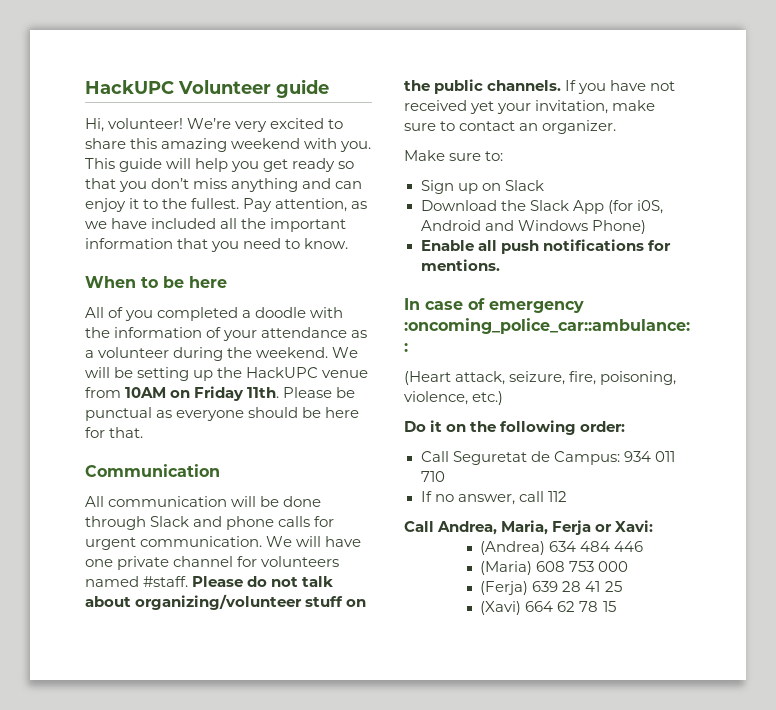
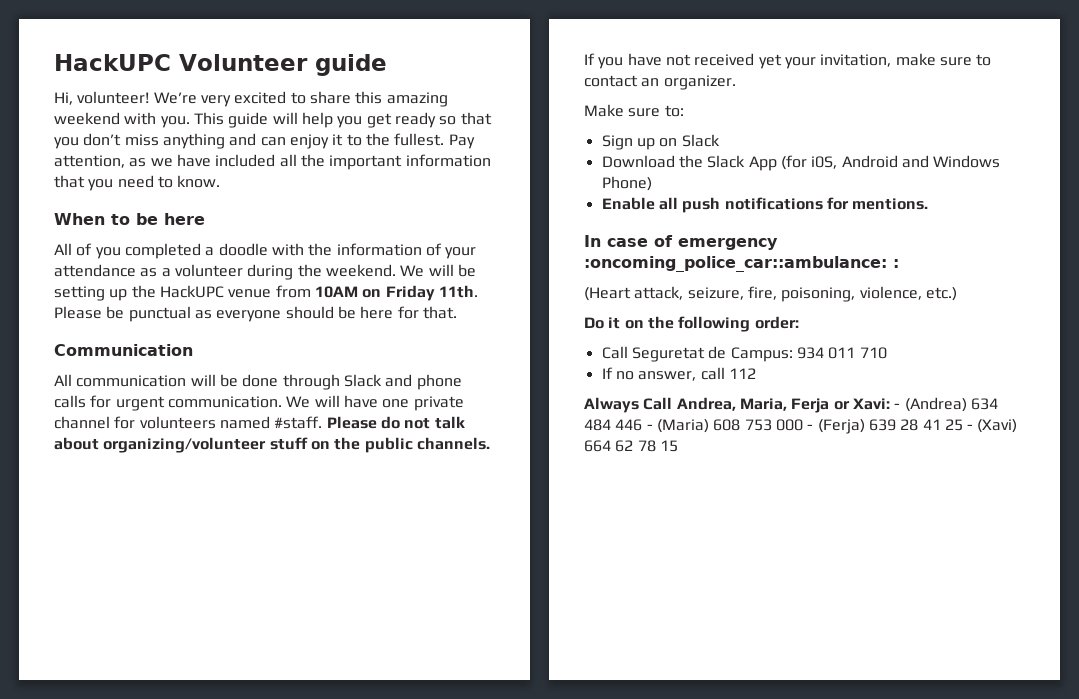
(567, 496) none -> [584,397,639,413] Always
(654, 526) // -> [894,403,901,409] -
(644, 546) // -> [646,424,653,430] -
(629, 566) // -> [807,424,814,430] -
(622, 586) // -> [967,424,974,430] -

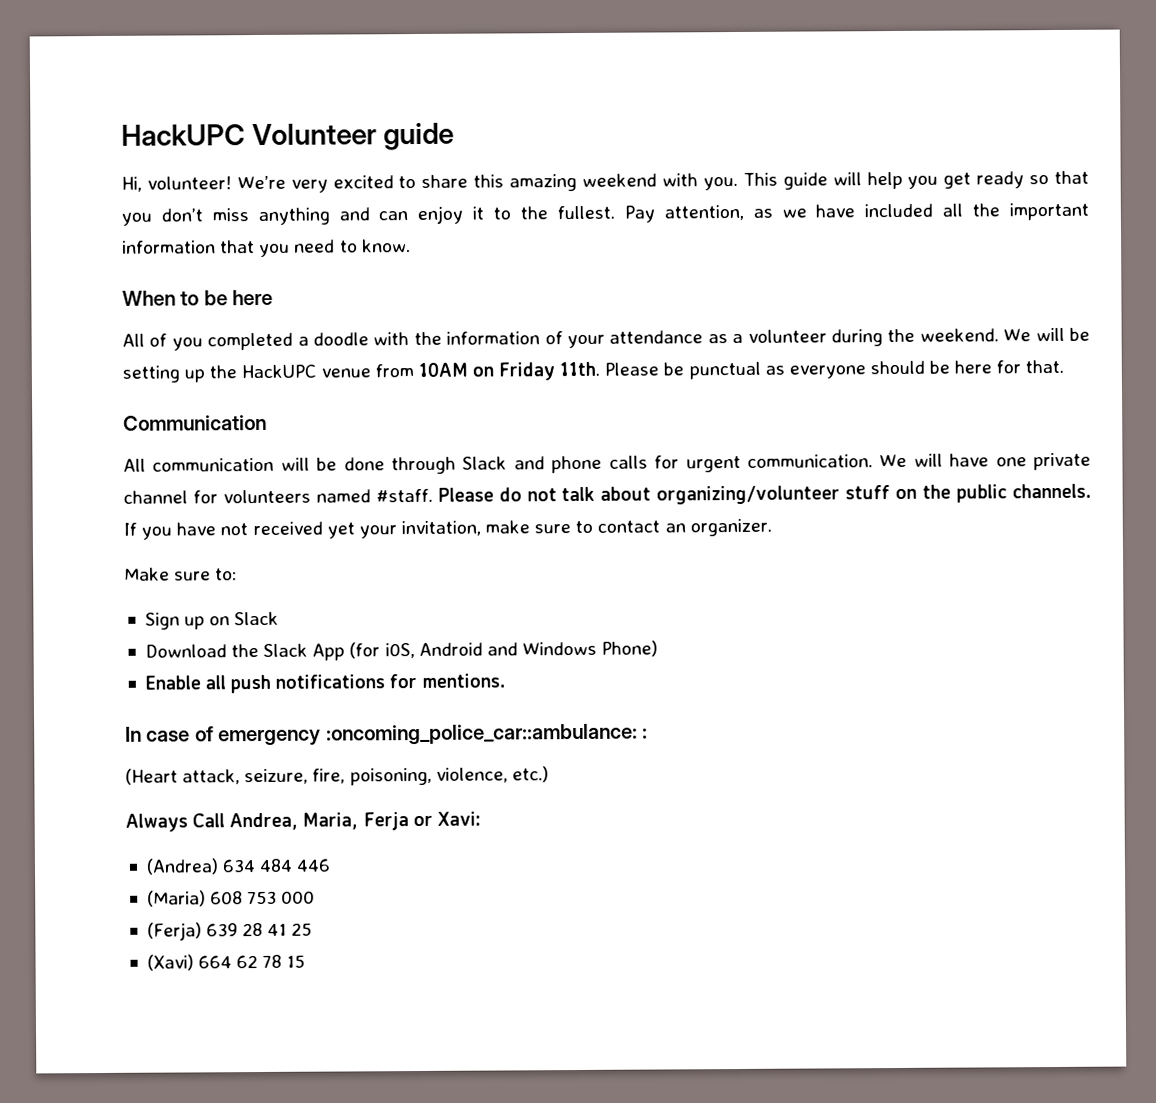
[584,316,799,332] [601,346,887,362] [601,367,756,381] // Do it on the following order: // Call Seguretat de Campus: 934 011 710 // If no answer, call 112 -> (549, 774) none
[894,403,901,409] - -> (481, 818) //
[646,424,653,430] - -> (332, 865) //
[807,424,814,430] - -> (316, 897) //
[967,424,974,430] - -> (313, 929) //

